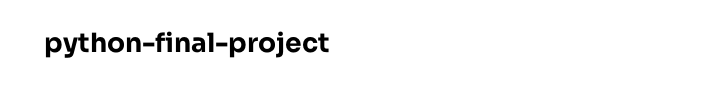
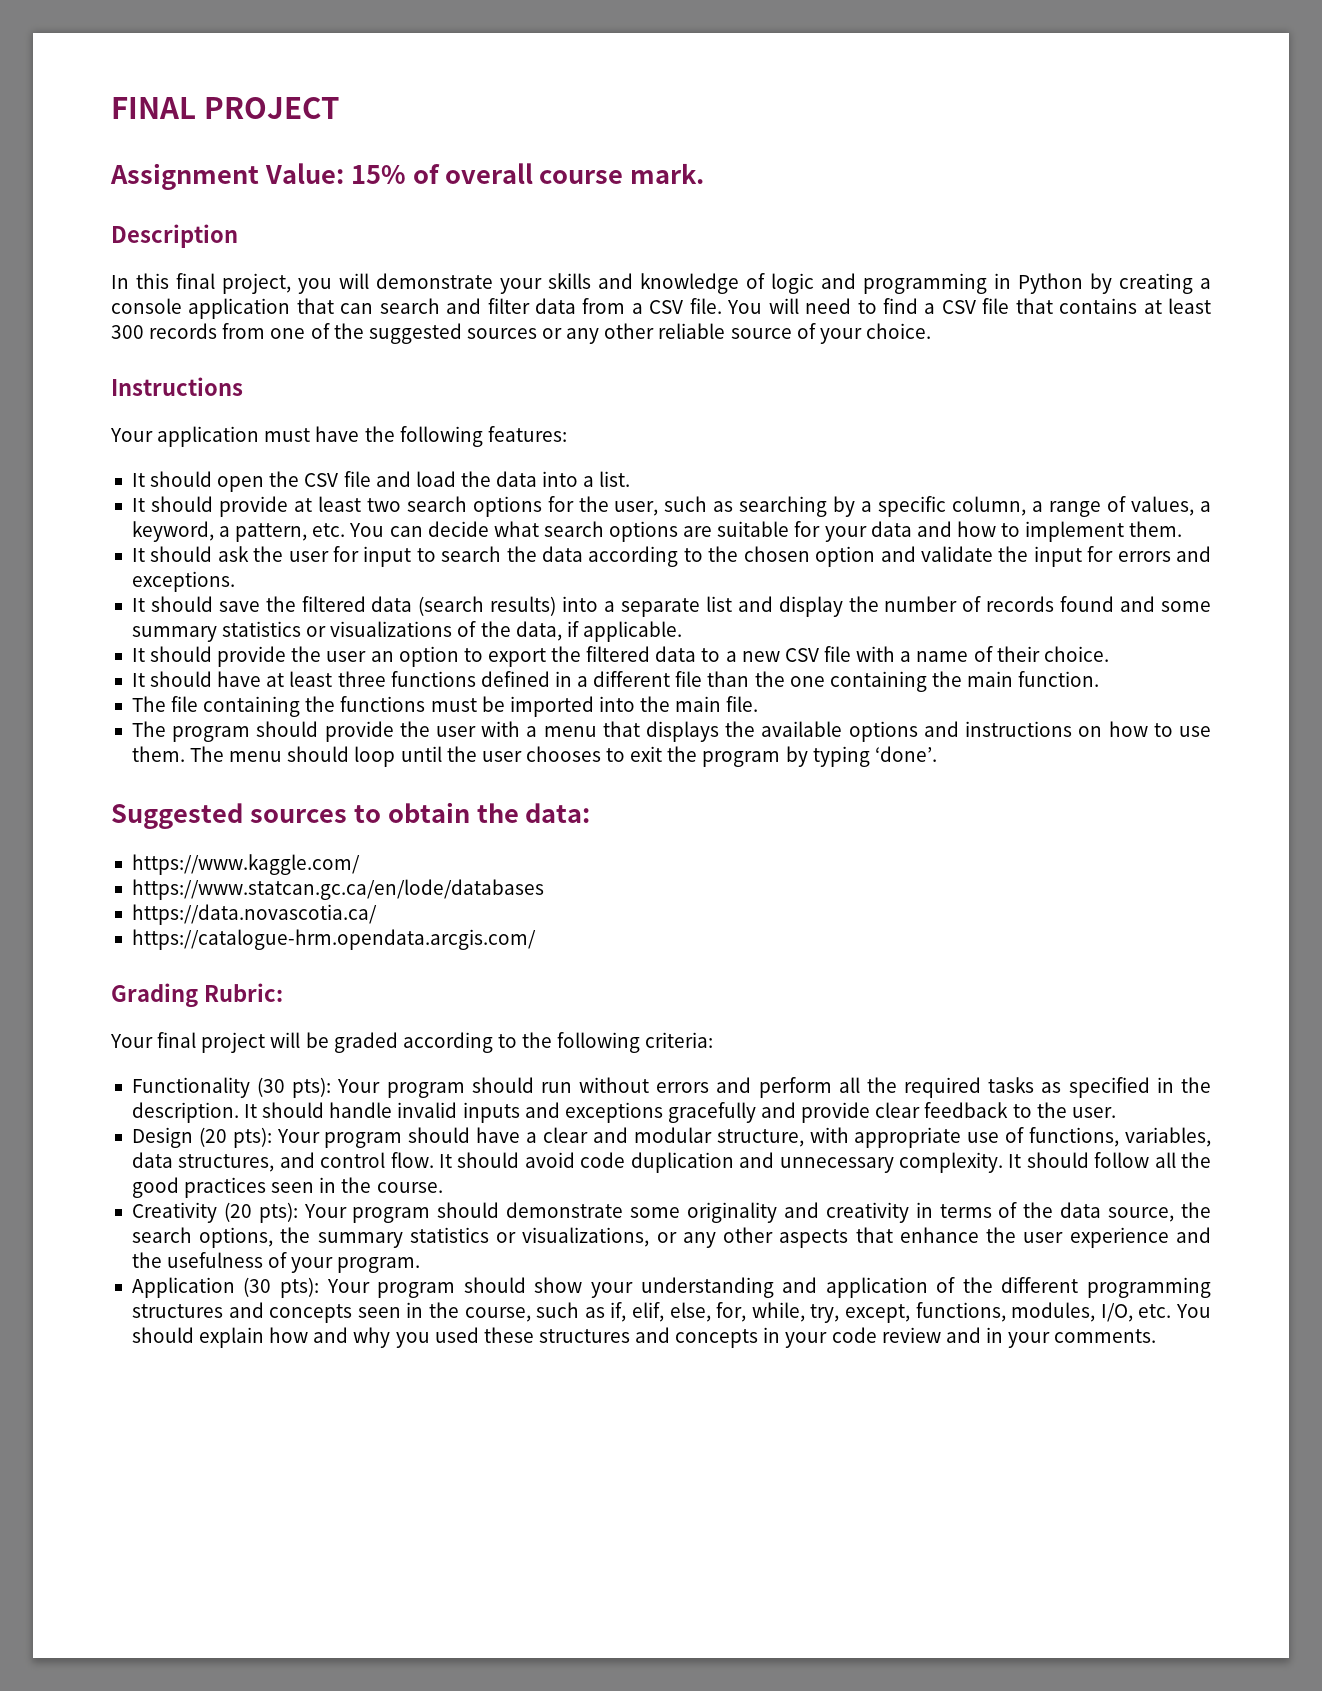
[44,31,330,58] python-final-project -> [111,97,339,119] [110,163,705,190] [111,224,238,248] [111,273,1211,294] [111,298,1211,319] [111,323,931,344] [111,377,243,396] [110,426,567,447] [131,471,631,492] [131,496,1212,517] [131,521,1183,542] [131,546,1211,567] [131,571,235,592] [131,596,1211,617] [131,621,682,642] [131,646,1109,667] [131,671,1100,692] [131,696,759,717] [131,721,1212,742] [131,746,937,767] [111,802,591,829] [131,854,360,875] [131,879,544,900] [131,904,377,925] [131,929,536,950] [111,983,283,1008] [110,1032,714,1053] [131,1077,1211,1098] [131,1102,1116,1123] [131,1127,1211,1148] [131,1152,1211,1173] [131,1177,443,1198] [131,1202,1211,1223] [131,1227,1211,1248] [131,1252,421,1273] [131,1277,1211,1298] [131,1302,1212,1323] [131,1327,1157,1348] FINAL PROJECT // Assignment Value: 15% of overall course mark. // Description // In this final project, you will demonstrate your skills and knowledge of logic and programming in Python by creating a console application that can search and filter data from a CSV file. You will need to find a CSV file that contains at least 300 records from one of the suggested sources or any other reliable source of your choice. // Instructions // Your application must have the following features: // It should open the CSV file and load the data into a list. // It should provide at least two search options for the user, such as searching by a specific column, a range of values, a keyword, a pattern, etc. You can decide what search options are suitable for your data and how to implement them. // It should ask the user for input to search the data according to the chosen option and validate the input for errors and exceptions. // It should save the filtered data (search results) into a separate list and display the number of records found and some summary statistics or visualizations of the data, if applicable. // It should provide the user an option to export the filtered data to a new CSV file with a name of their choice. // It should have at least three functions defined in a different file than the one containing the main function. // The file containing the functions must be imported into the main file. // The program should provide the user with a menu that displays the available options and instructions on how to use them. The menu should loop until the user chooses to exit the program by typing ‘done’. // Suggested sources to obtain the data: // https://www.kaggle.com/ // https://www.statcan.gc.ca/en/lode/databases // https://data.novascotia.ca/ // https://catalogue-hrm.opendata.arcgis.com/ // Grading Rubric: // Your final project will be graded according to the following criteria: // Functionality (30 pts): Your program should run without errors and perform all the required tasks as specified in the description. It should handle invalid inputs and exceptions gracefully and provide clear feedback to the user. // Design (20 pts): Your program should have a clear and modular structure, with appropriate use of functions, variables, data structures, and control flow. It should avoid code duplication and unnecessary complexity. It should follow all the good practices seen in the course. // Creativity (20 pts): Your program should demonstrate some originality and creativity in terms of the data source, the search options, the summary statistics or visualizations, or any other aspects that enhance the user experience and the usefulness of your program. // Application (30 pts): Your program should show your understanding and application of the different programming structures and concepts seen in the course, such as if, elif, else, for, while, try, except, functions, modules, I/O, etc. You should explain how and why you used these structures and concepts in your code review and in your comments.

